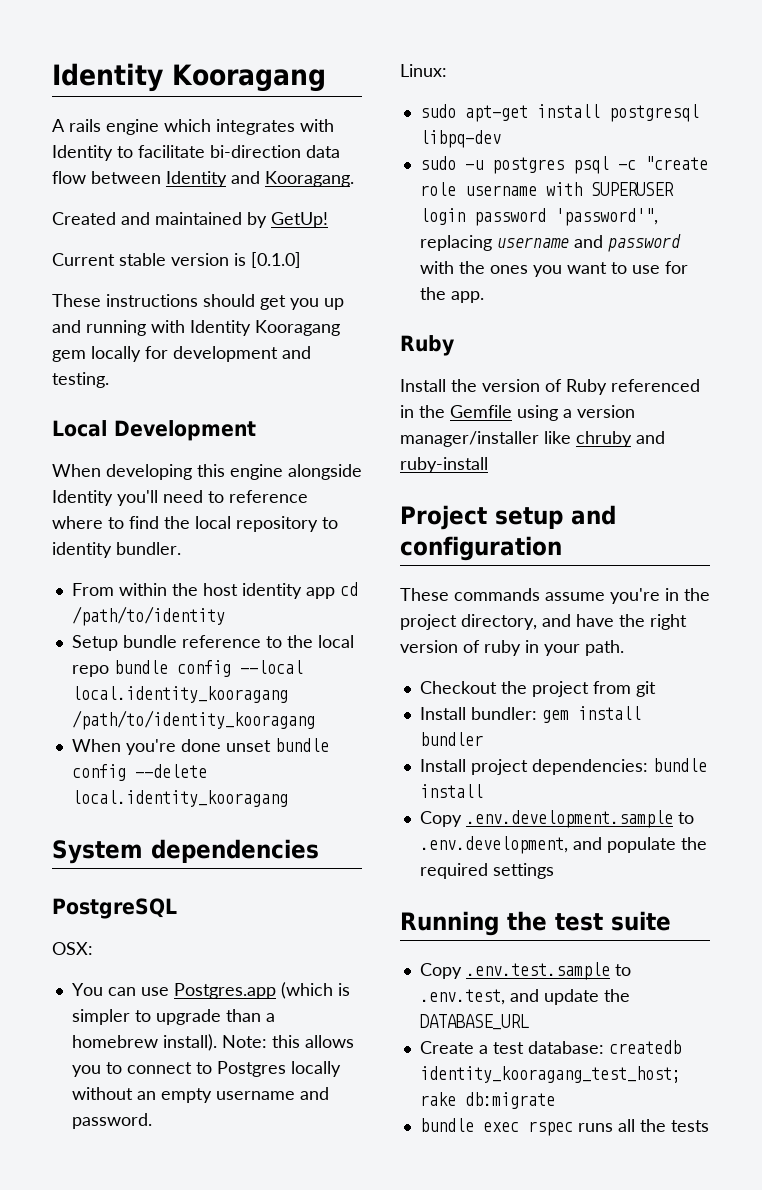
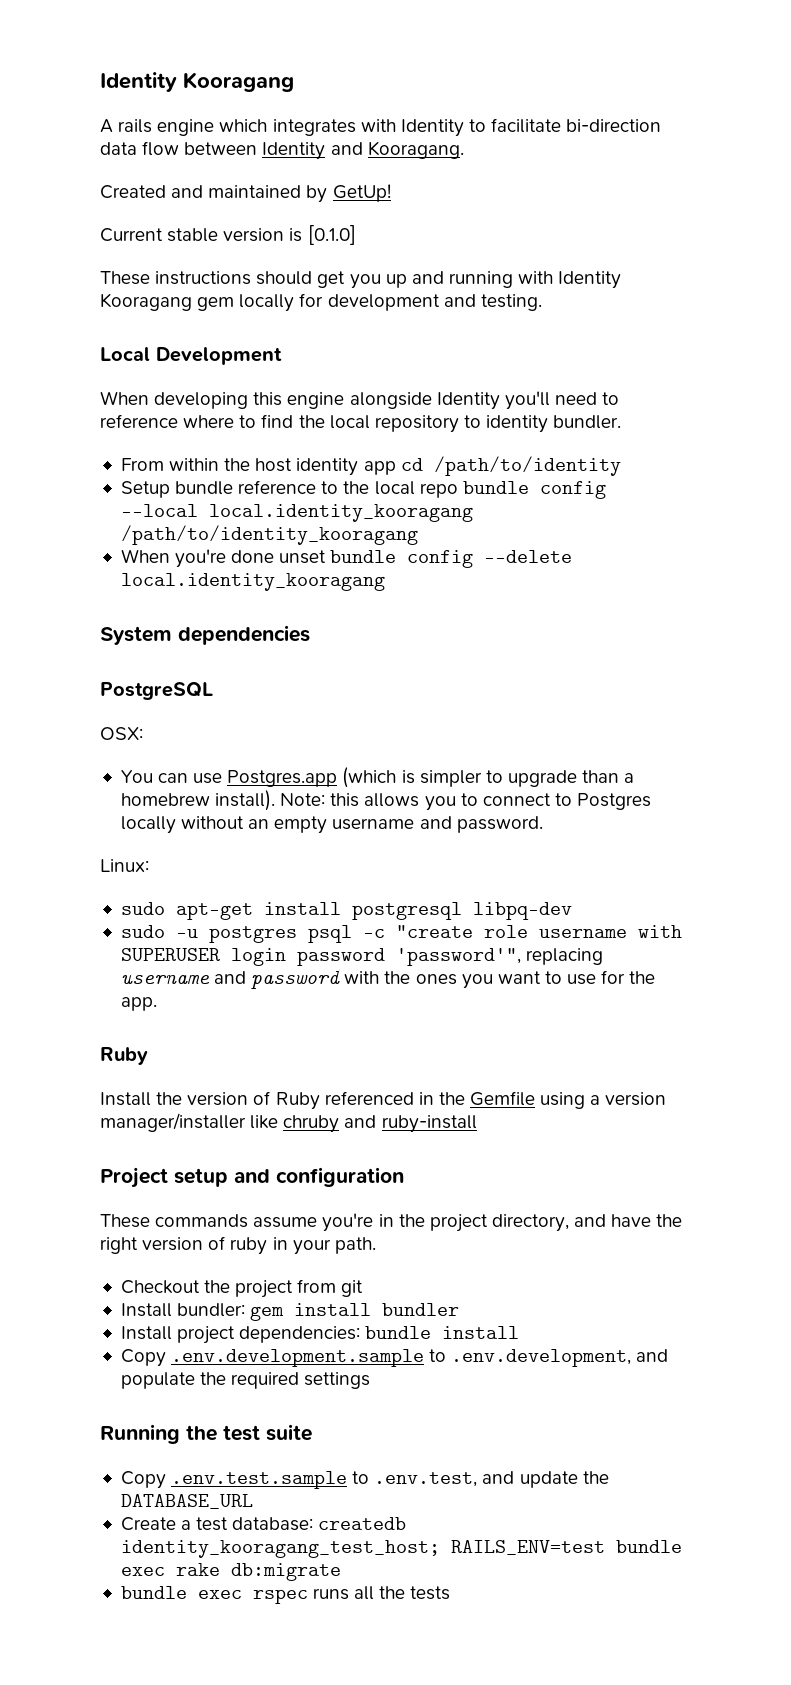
(681, 1074) none -> [450,1540,682,1555] [120,1567,165,1576] RAILS_ENV=test bundle exec

